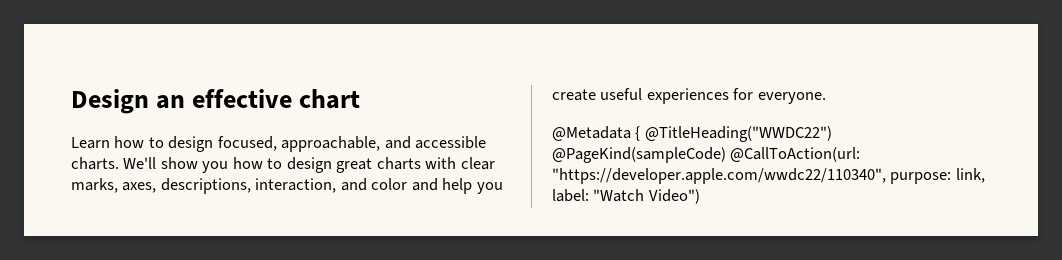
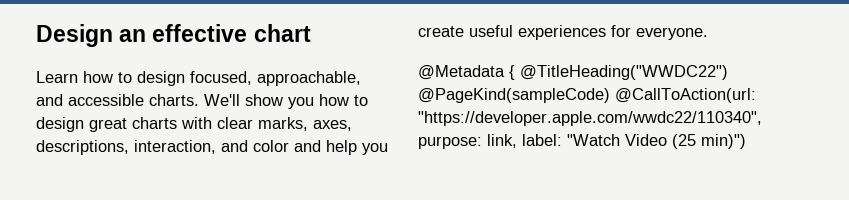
[648,189,700,204] Video") -> [625,134,746,149] Video (25 min)")

